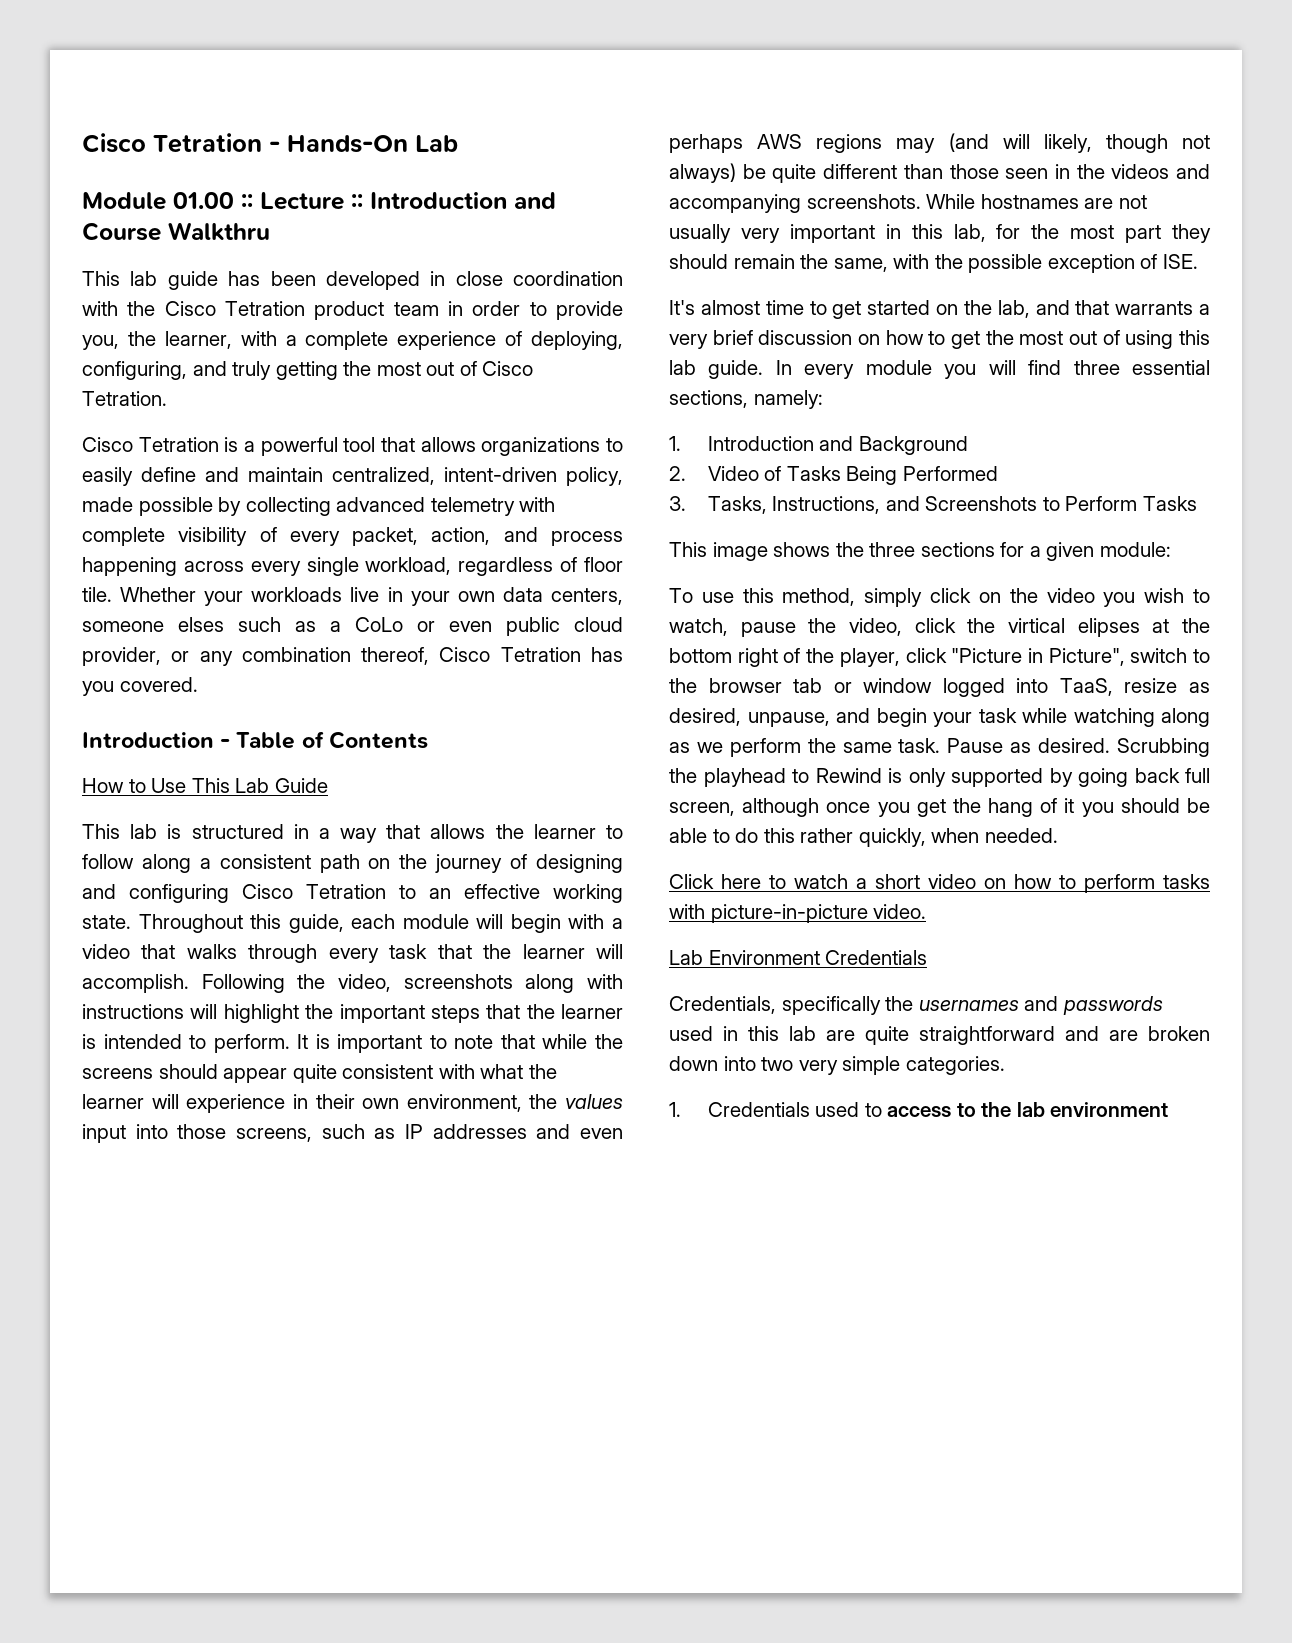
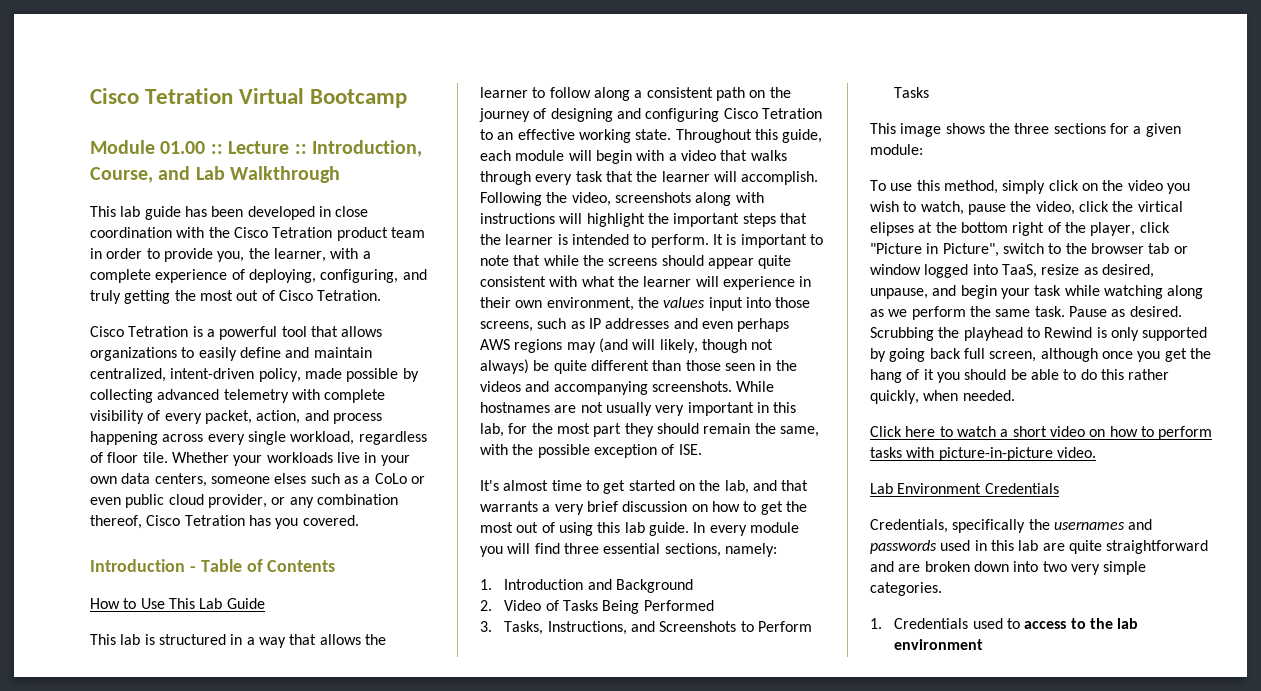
[82,133,458,153] Cisco Tetration - Hands-On Lab -> [90,88,408,108] Cisco Tetration Virtual Bootcamp
[370,192,556,209] [82,222,270,241] Introduction and Course Walkthru -> [312,140,422,157] [90,166,341,183] Introduction, Course, and Lab Walkthrough

